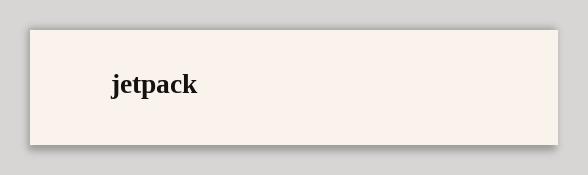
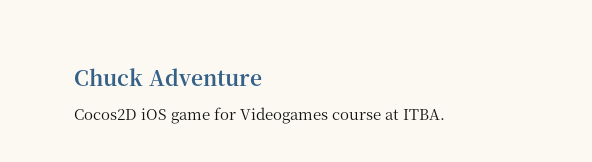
[110,74,198,99] jetpack -> [74,68,262,86] [74,107,446,124] Chuck Adventure // Cocos2D iOS game for Videogames course at ITBA.

